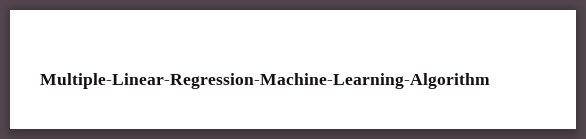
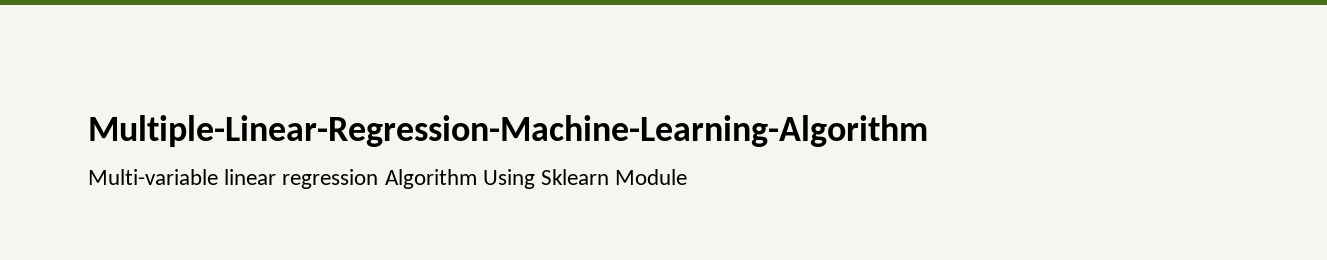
(490, 81) none -> [88,169,688,189] // Multi-variable linear regression Algorithm Using Sklearn Module

